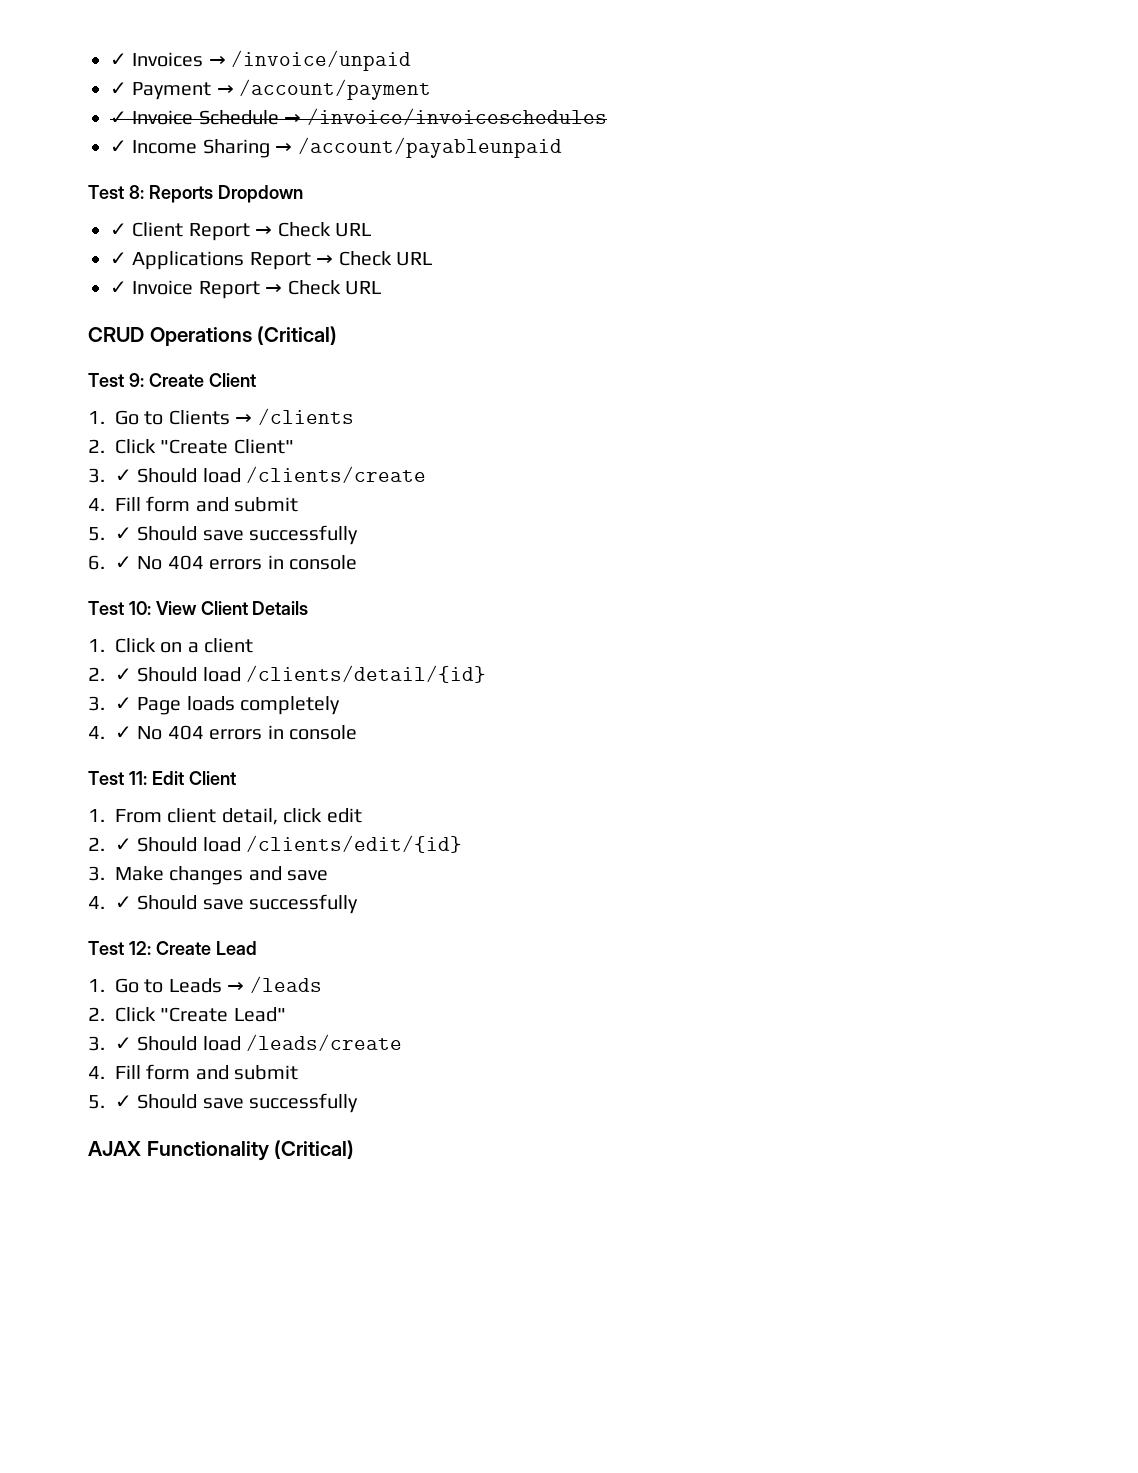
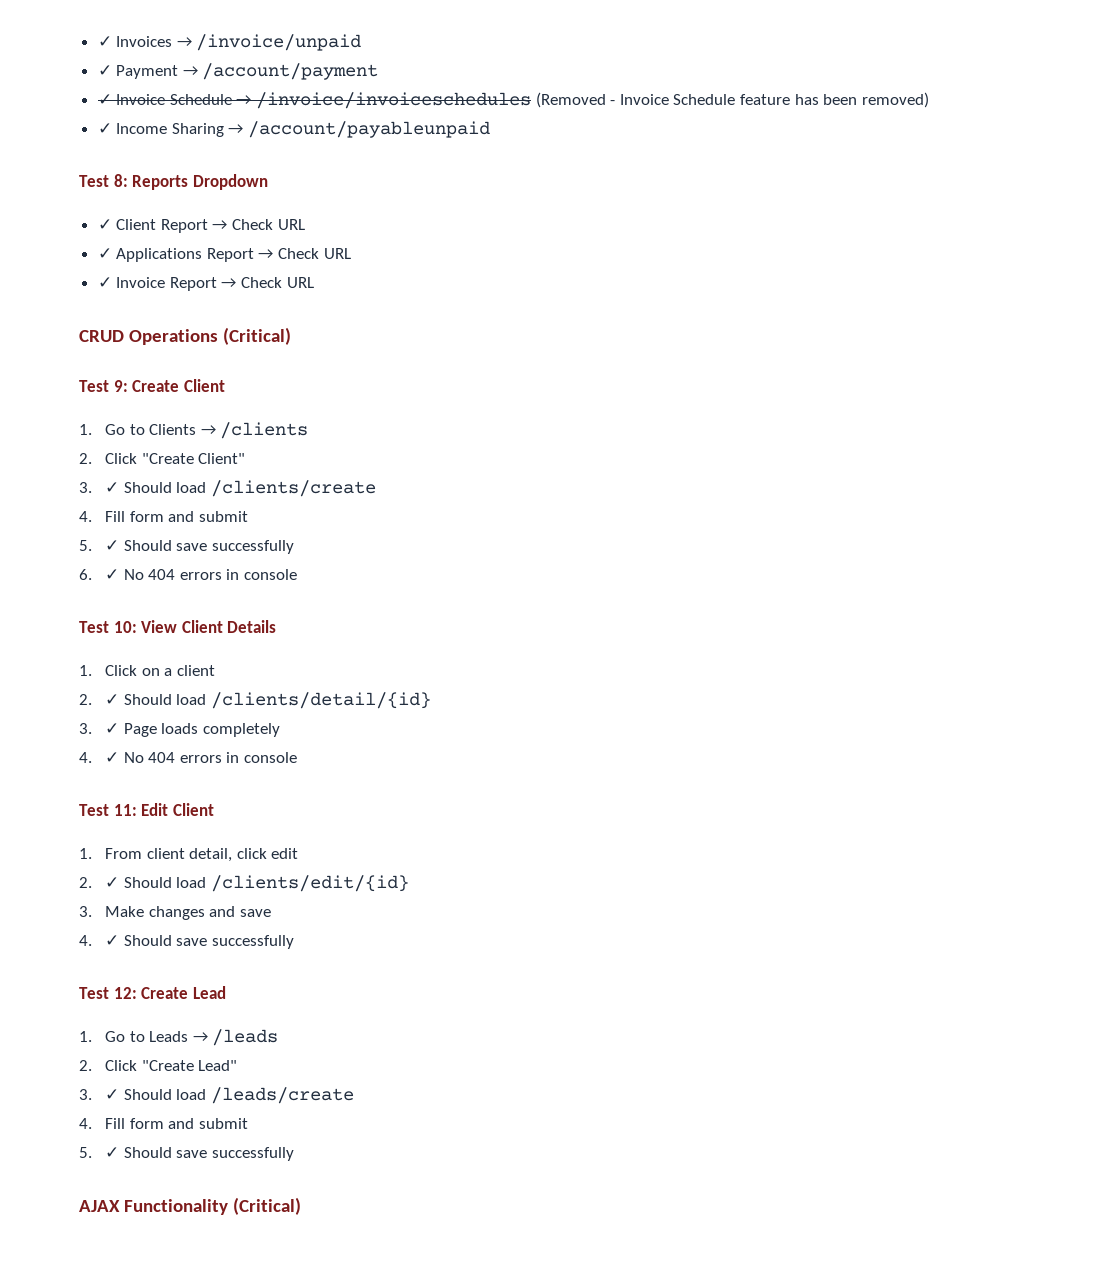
(607, 116) none -> [535,92,929,108] (Removed - Invoice Schedule feature has been removed)

